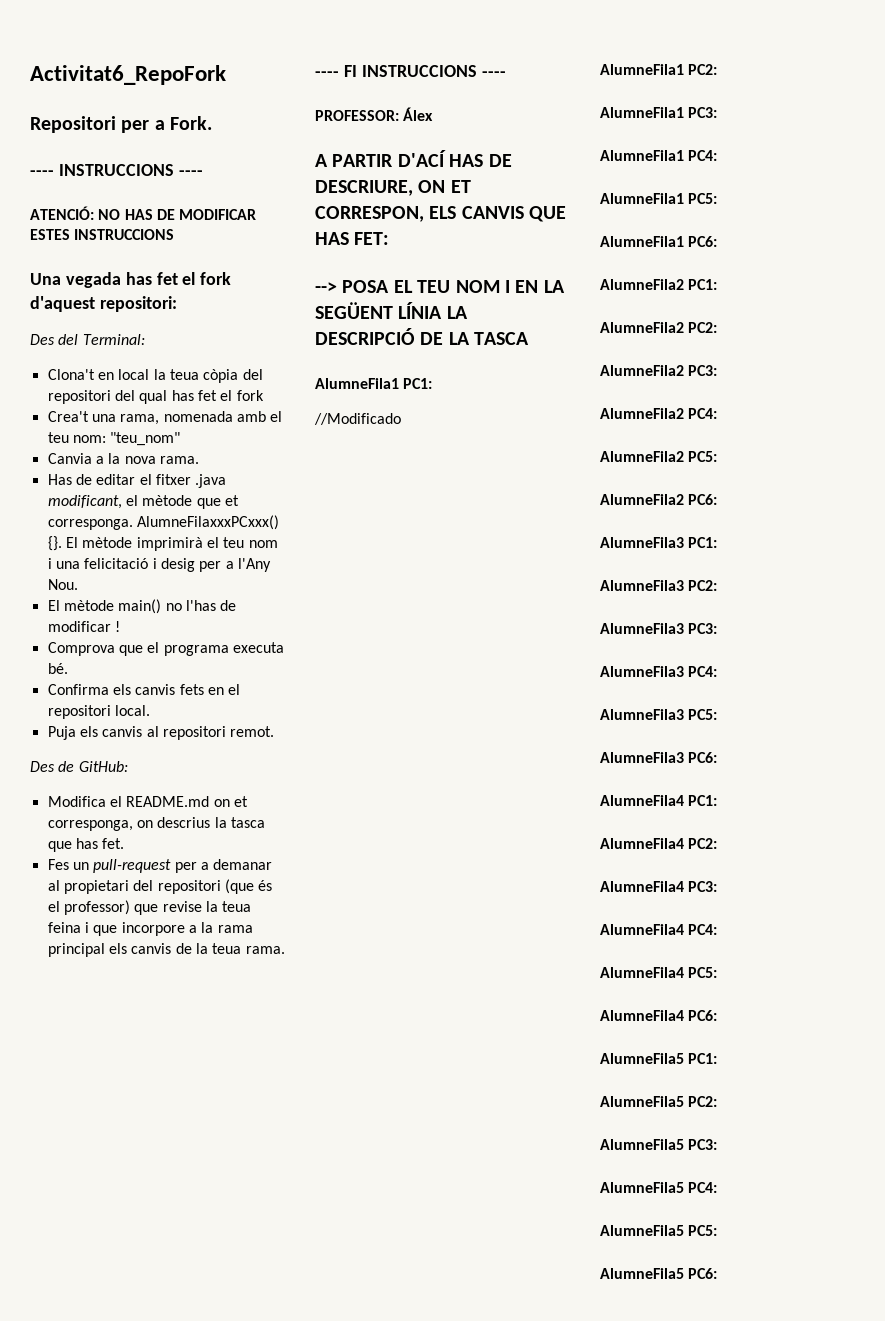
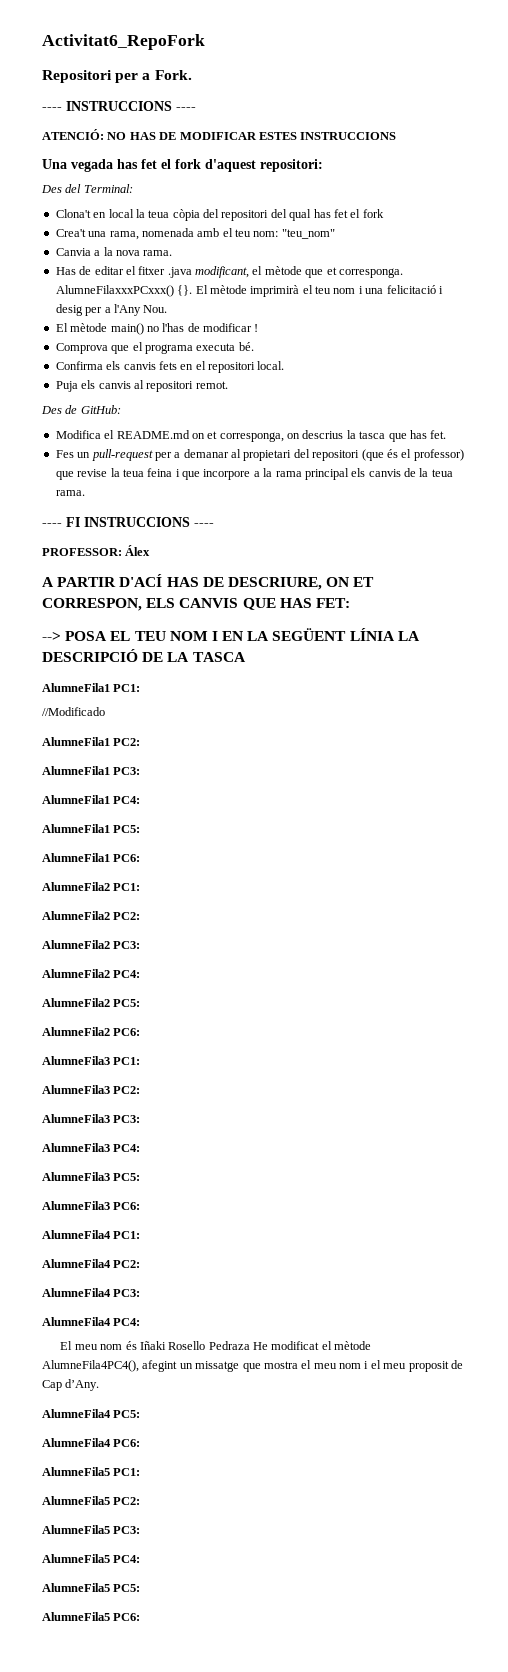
(718, 929) none -> [60,1341,372,1350] [42,1360,463,1372] [42,1379,100,1391] // El meu nom és Iñaki Rosello Pedraza He modificat el mètode AlumneFila4PC4(), afegint un missatge que mostra el meu nom i el meu proposit de Cap d’Any.

